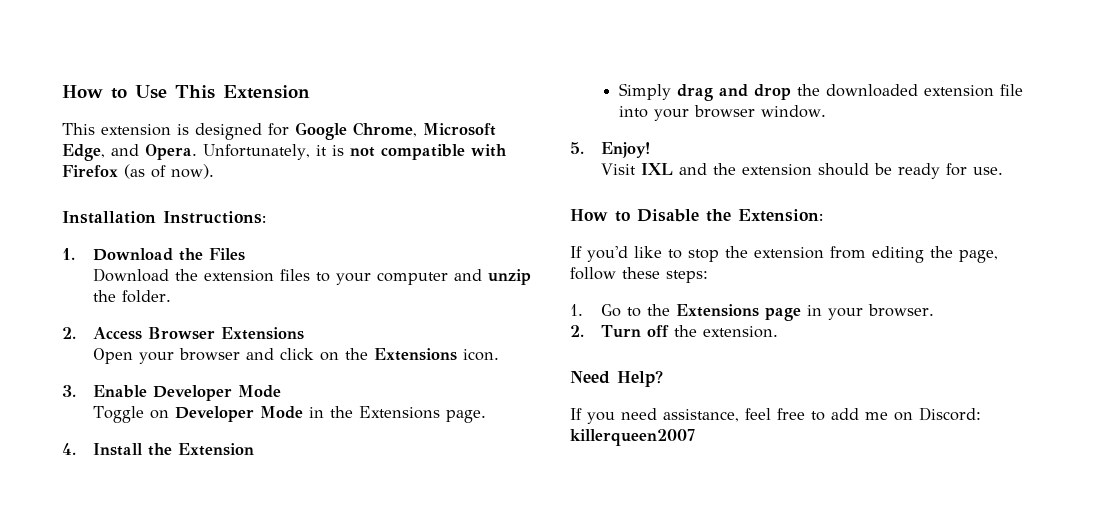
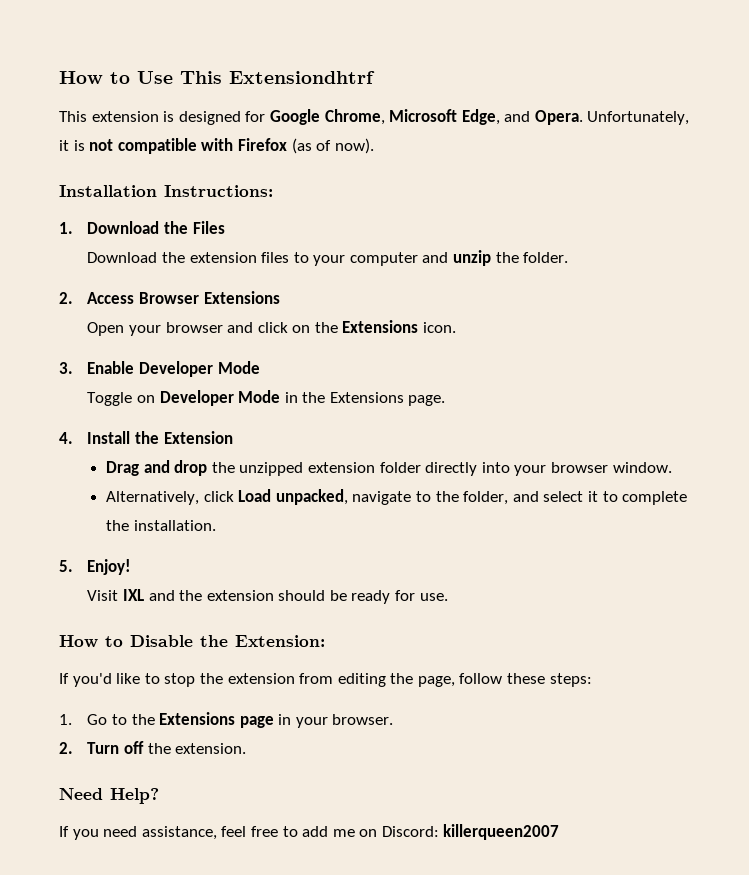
[223,85,310,99] Extension -> [229,71,375,84] Extensiondhtrf
[619,83,714,101] Simply drag -> [106,461,140,476] Drag
[826,84,1024,97] downloaded extension file -> [239,462,478,476] unzipped extension folder directly
(827, 111) none -> [106,489,688,505] [106,520,216,531] // Alternatively, click Load unpacked, navigate to the folder, and select it to complete the installation.

